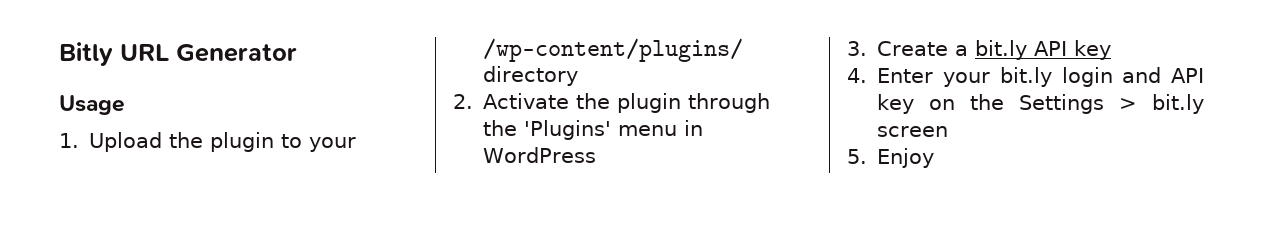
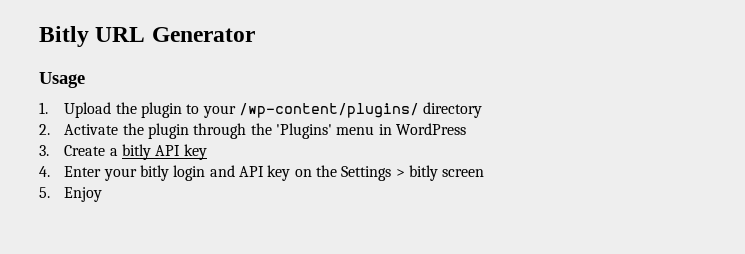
[975,40,1028,60] bit.ly -> [122,144,152,160] bitly
[999,67,1052,87] bit.ly -> [140,165,170,181] bitly
[1152,94,1204,114] bit.ly -> [408,165,438,181] bitly

